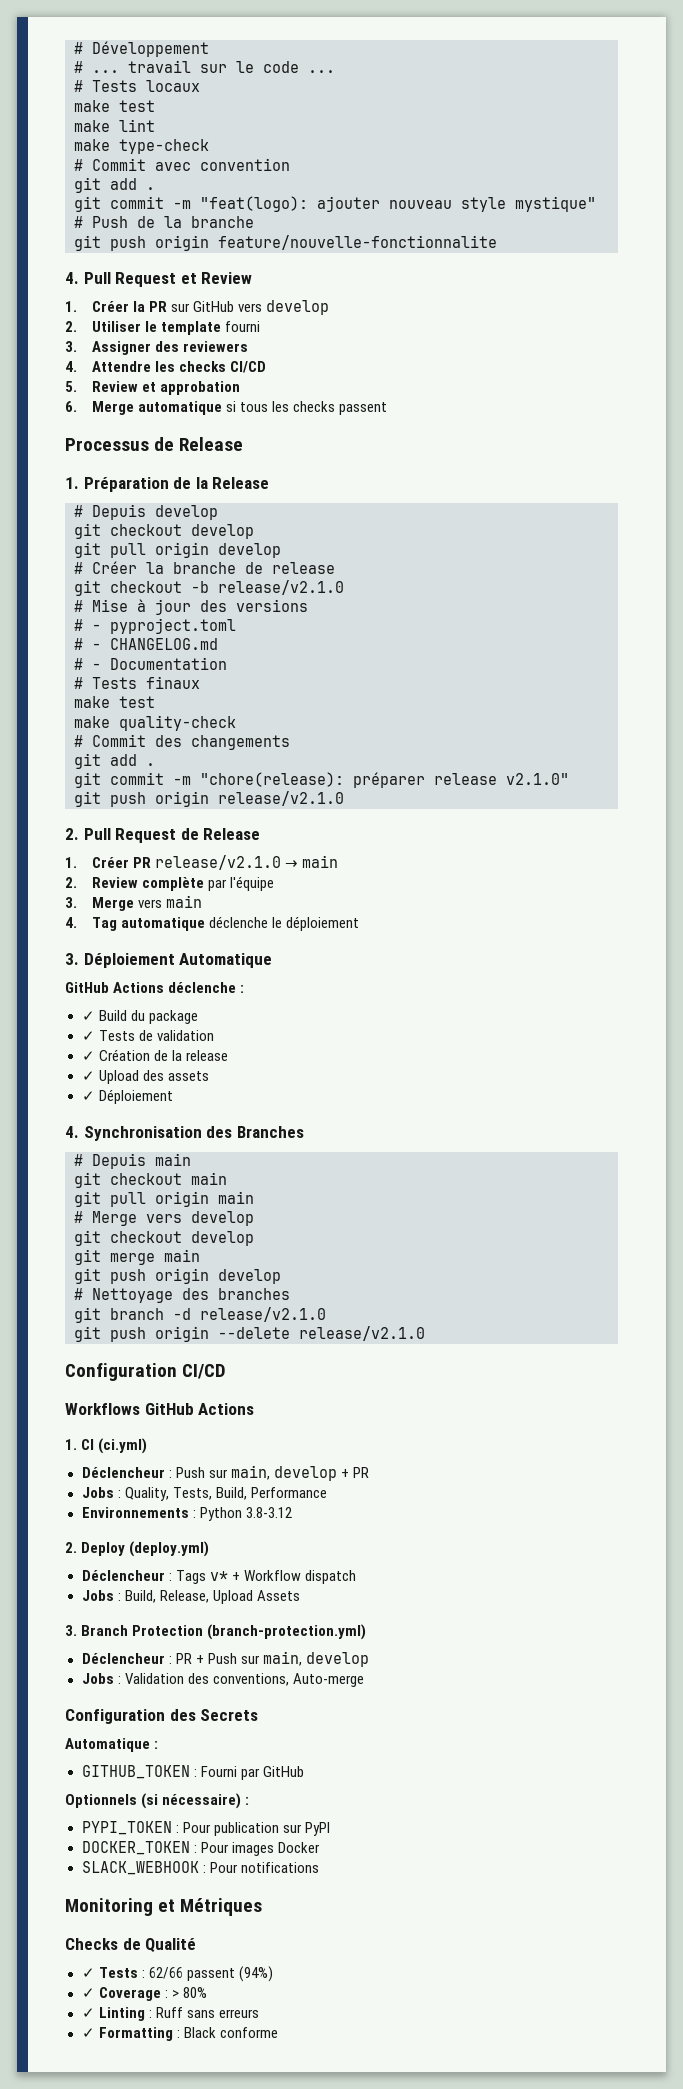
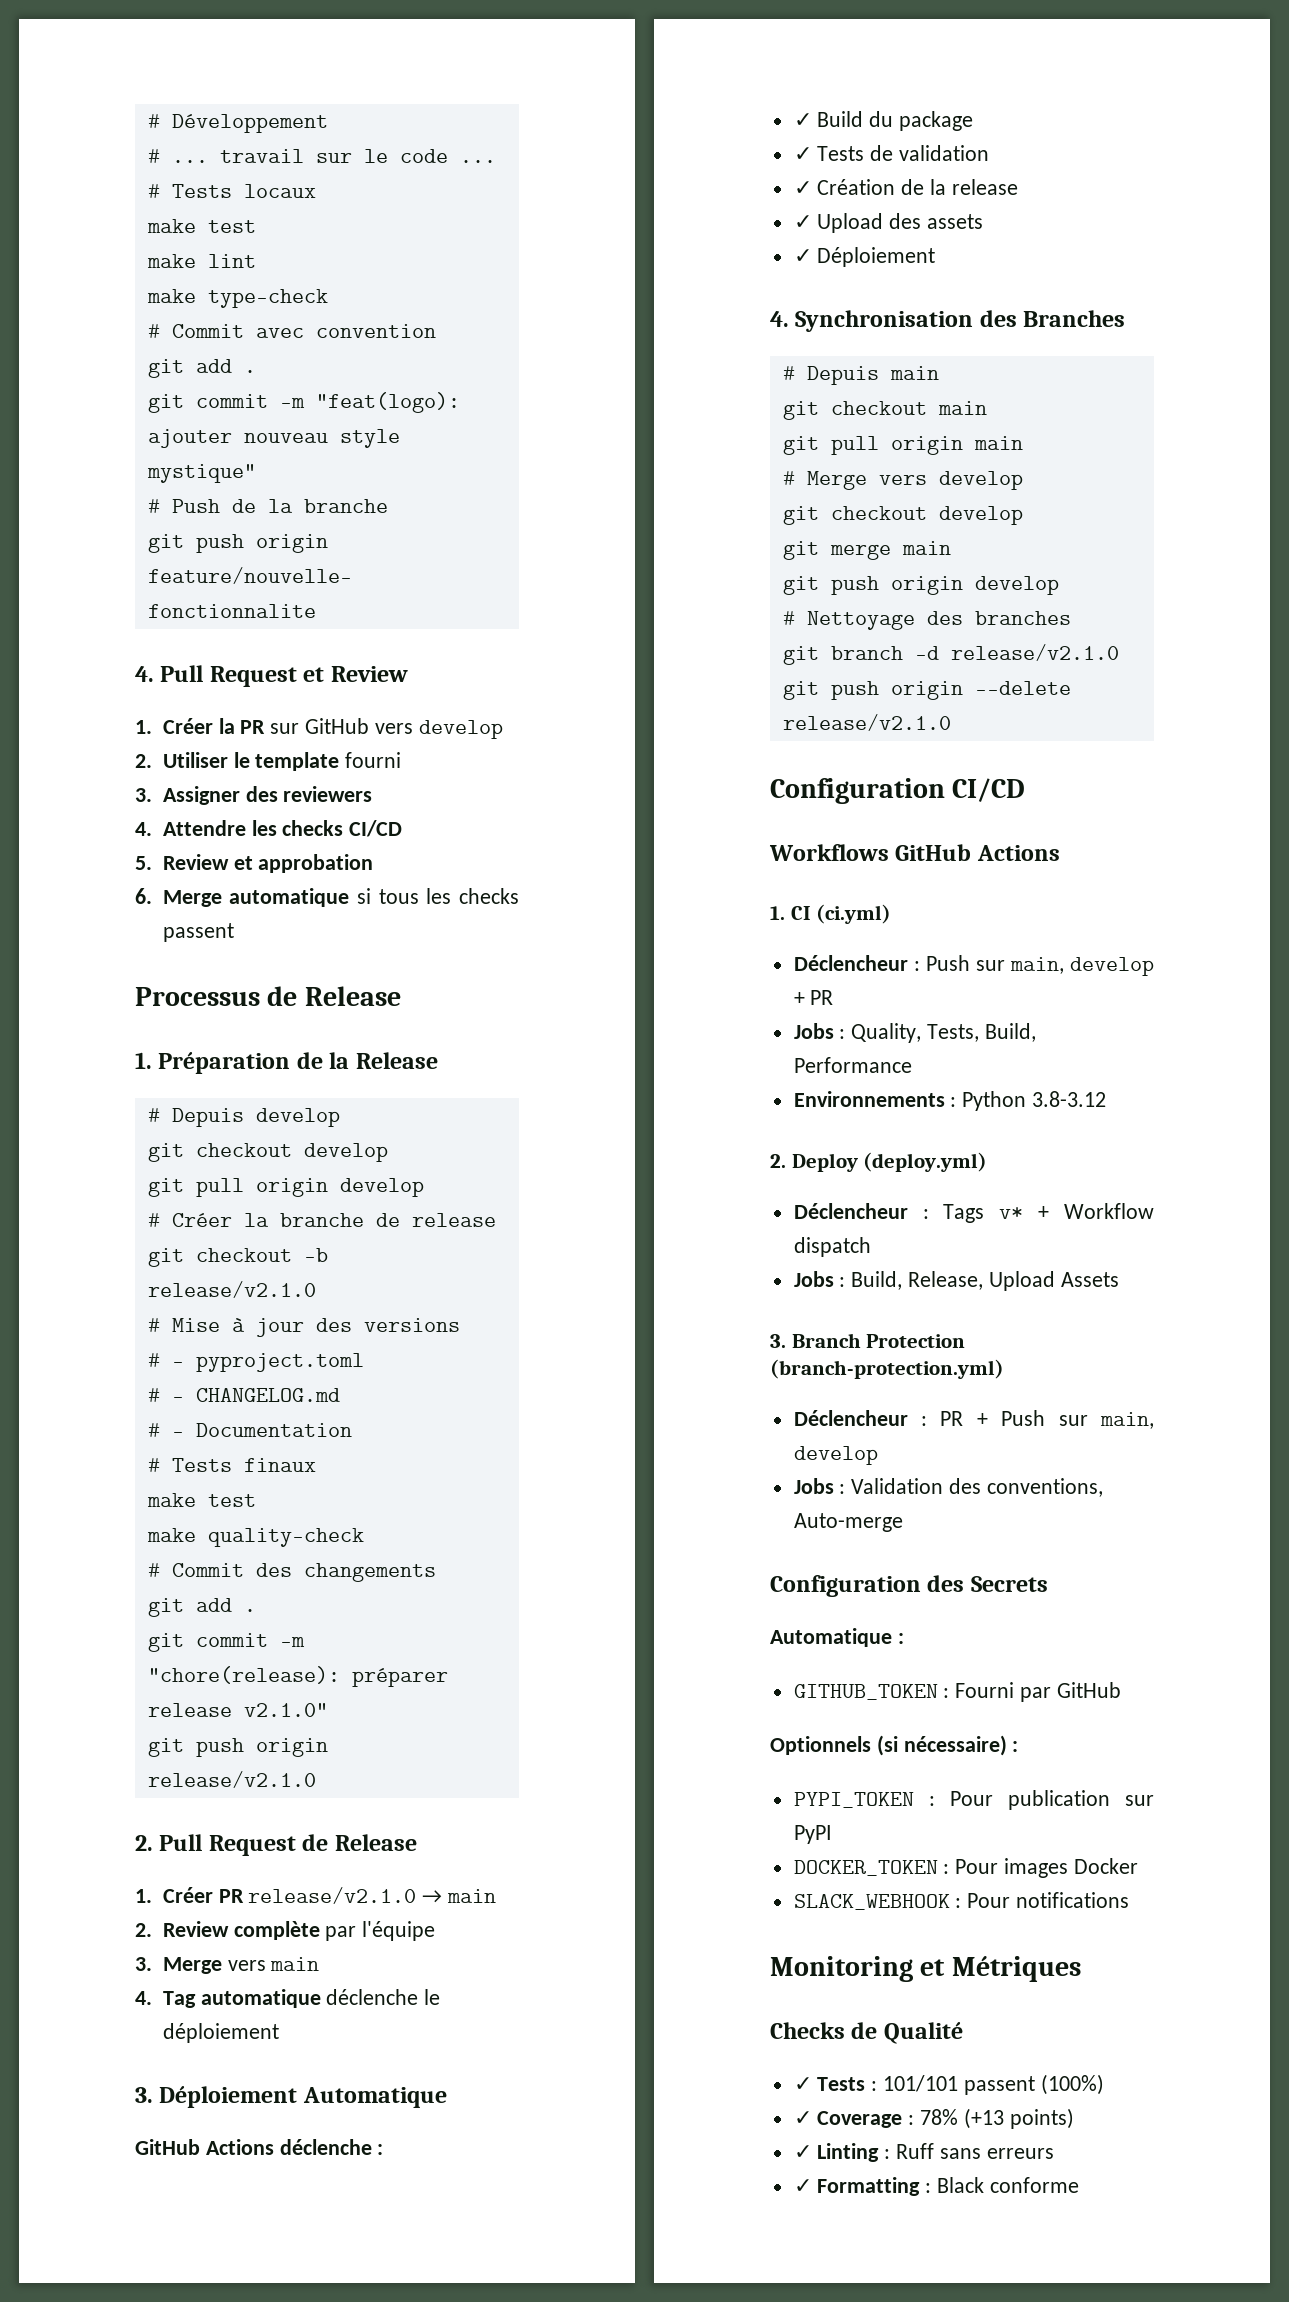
[148,1966,273,1982] 62/66 passent (94%) -> [883,2074,1104,2095] 101/101 passent (100%)
[171,1987,207,1998] > 80% -> [920,2108,1074,2129] 78% (+13 points)

